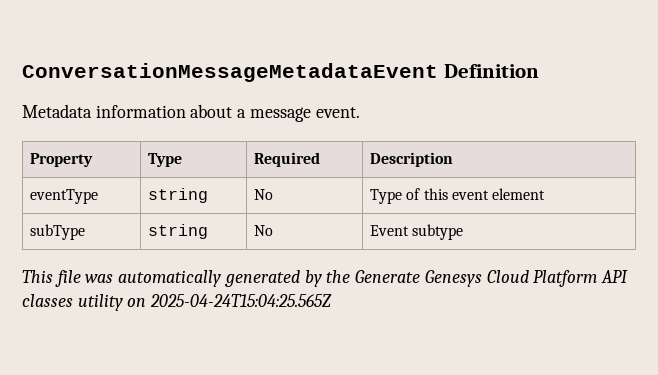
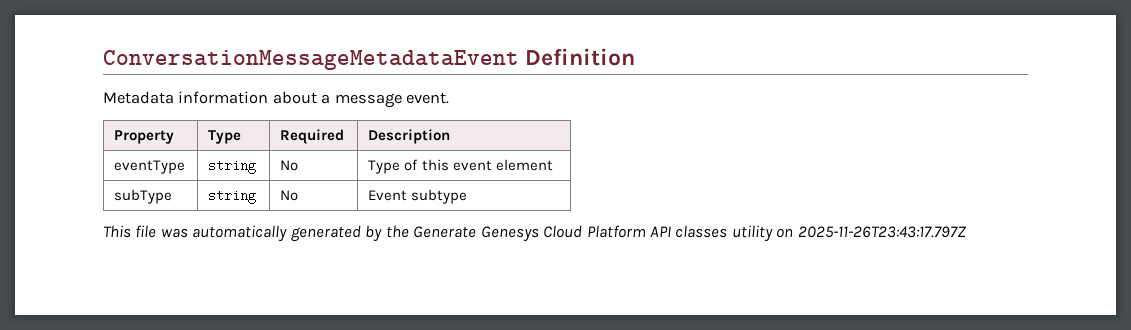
[150,294,333,307] 2025-04-24T15:04:25.565Z -> [797,226,966,238] 2025-11-26T23:43:17.797Z

